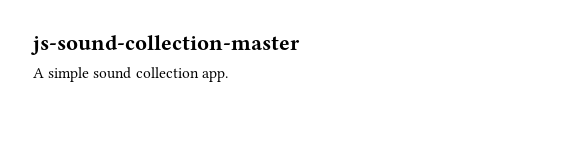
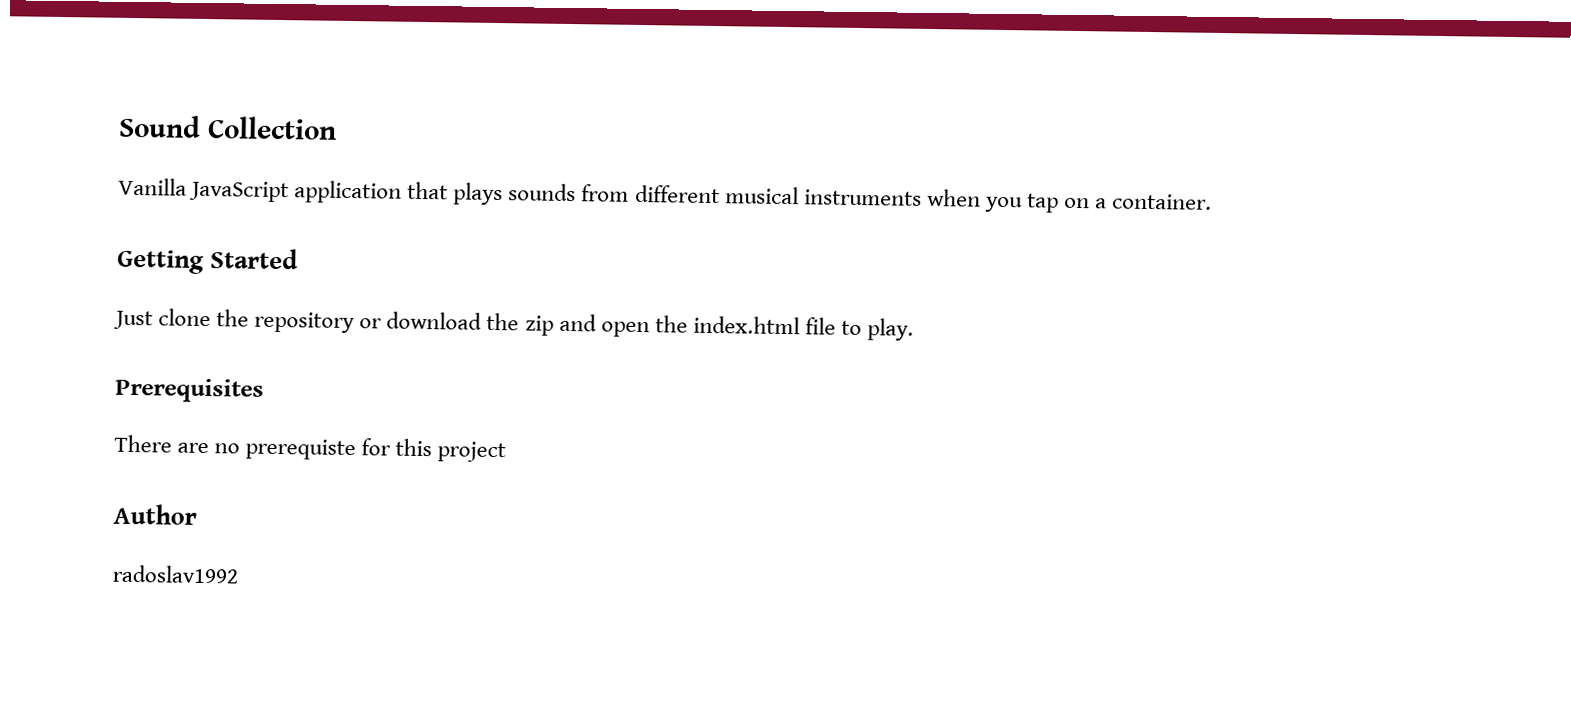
[31,35,300,55] [33,67,228,82] js-sound-collection-master // A simple sound collection app. -> [118,114,337,140] [118,177,1213,213] [117,248,299,274] [113,308,915,341] [115,377,264,403] [114,434,507,463] [113,503,197,525] [112,564,239,584] Sound Collection // Vanilla JavaScript application that plays sounds from different musical instruments when you tap on a container. // Getting Started // Just clone the repository or download the zip and open the index.html file to play. // Prerequisites // There are no prerequiste for this project // Author // radoslav1992

